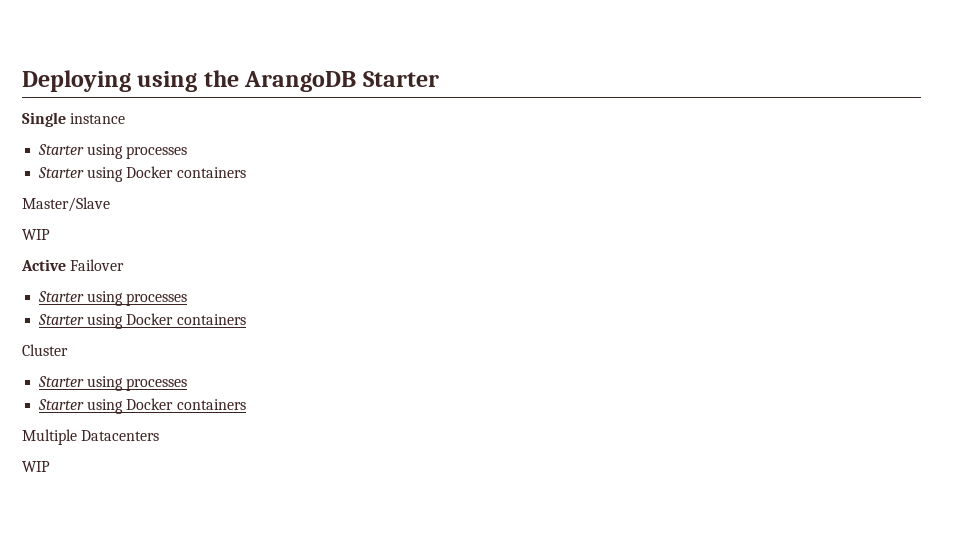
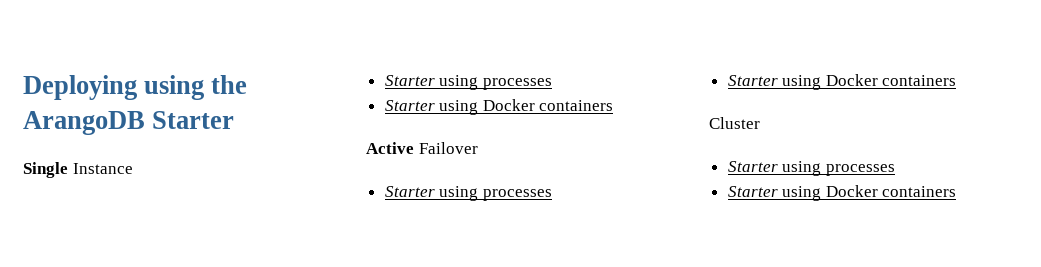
[70,113,126,124] [38,144,188,159] [38,166,246,182] [22,197,110,212] [22,229,50,240] instance // Starter using processes // Starter using Docker containers // Master/Slave // WIP -> [72,163,133,174] [384,75,552,90] [384,99,614,115] Instance // Starter using processes // Starter using Docker containers
[22,429,160,445] [22,461,50,472] // Multiple Datacenters // WIP -> (957, 191) none

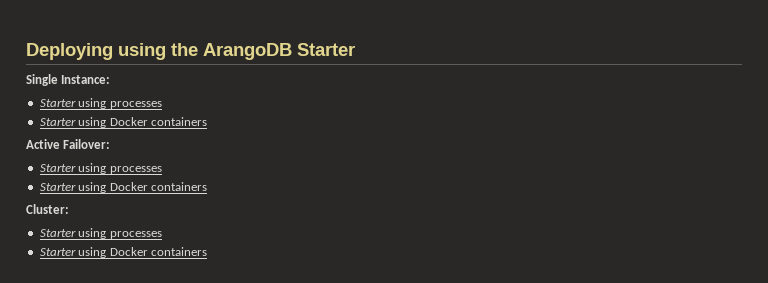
[72,163,133,174] Instance -> [61,75,111,84] Instance:
[418,142,478,154] [384,186,552,201] [727,74,957,90] [709,117,760,129] Failover // Starter using processes // Starter using Docker containers // Cluster -> [63,139,111,149] [39,163,162,174] [39,182,207,193] [26,204,69,214] Failover: // Starter using processes // Starter using Docker containers // Cluster:

